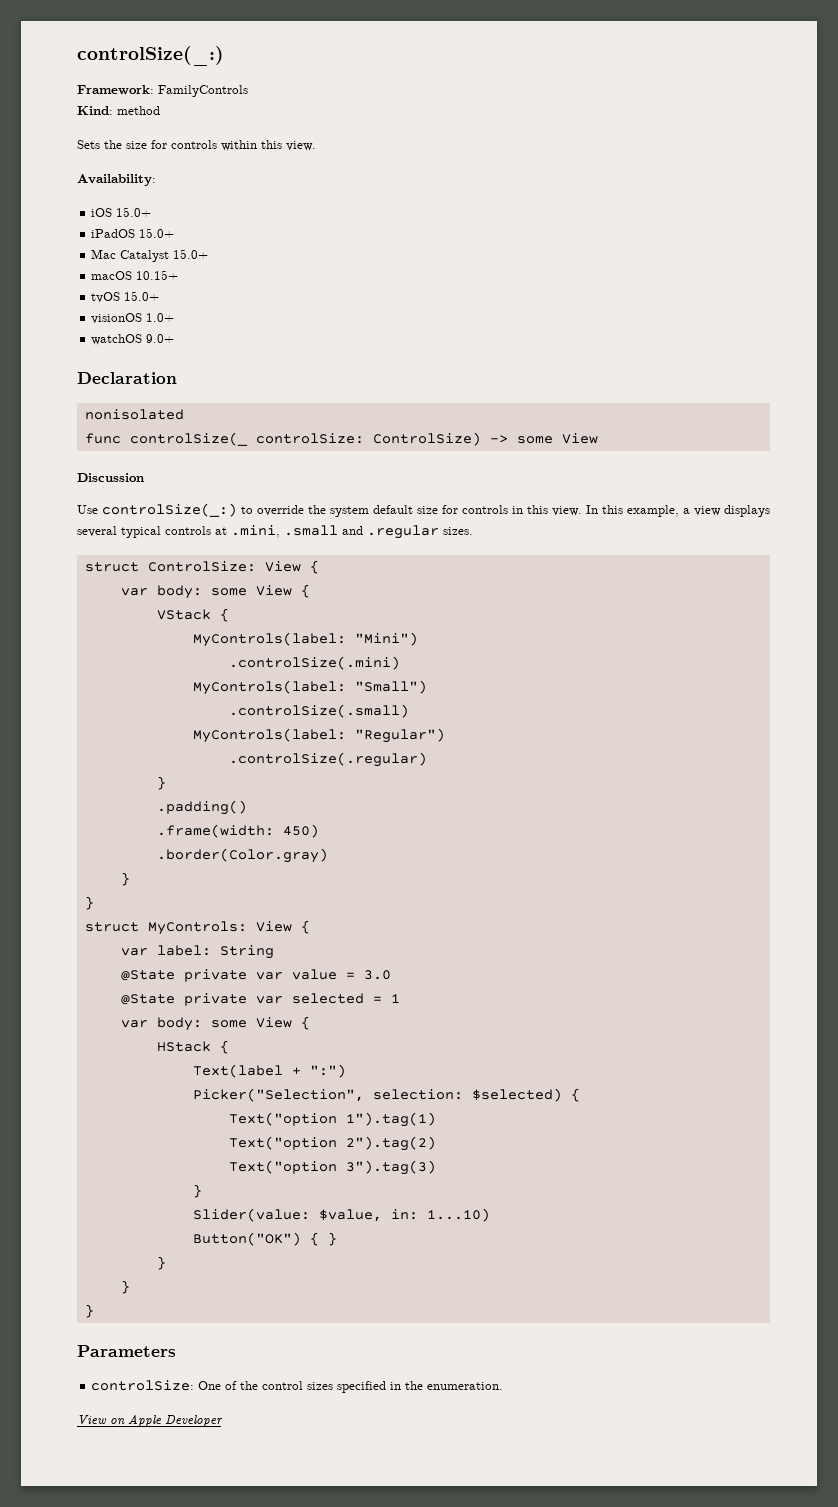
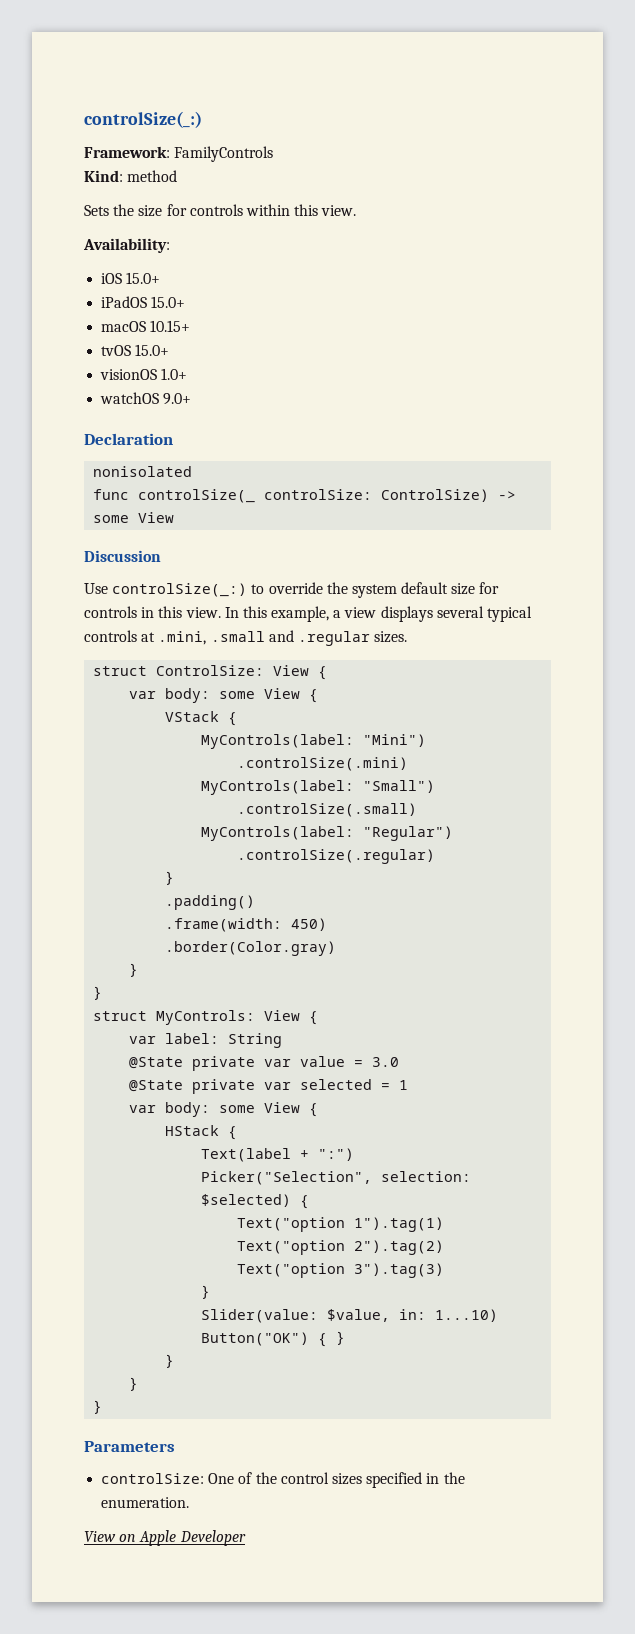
[91,249,209,262] // Mac Catalyst 15.0+ -> (186, 302) none

